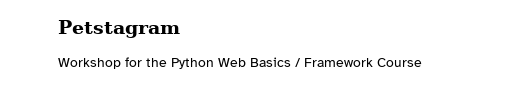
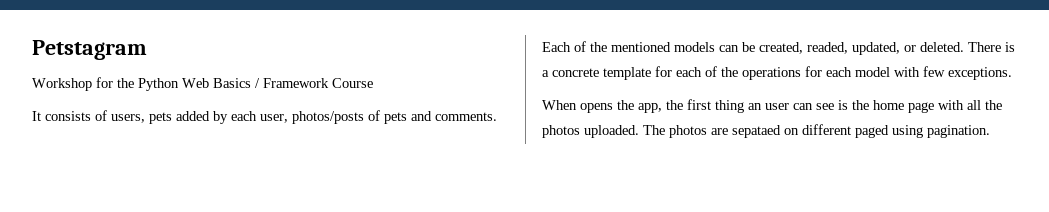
(422, 62) none -> [32,110,497,124] [542,41,1015,55] [542,66,1012,80] [542,99,1002,113] [542,124,990,138] // It consists of users, pets added by each user, photos/posts of pets and comments. Each of the mentioned models can be created, readed, updated, or deleted. There is a concrete template for each of the operations for each model with few exceptions. // When opens the app, the first thing an user can see is the home page with all the photos uploaded. The photos are sepataed on different paged using pagination.

